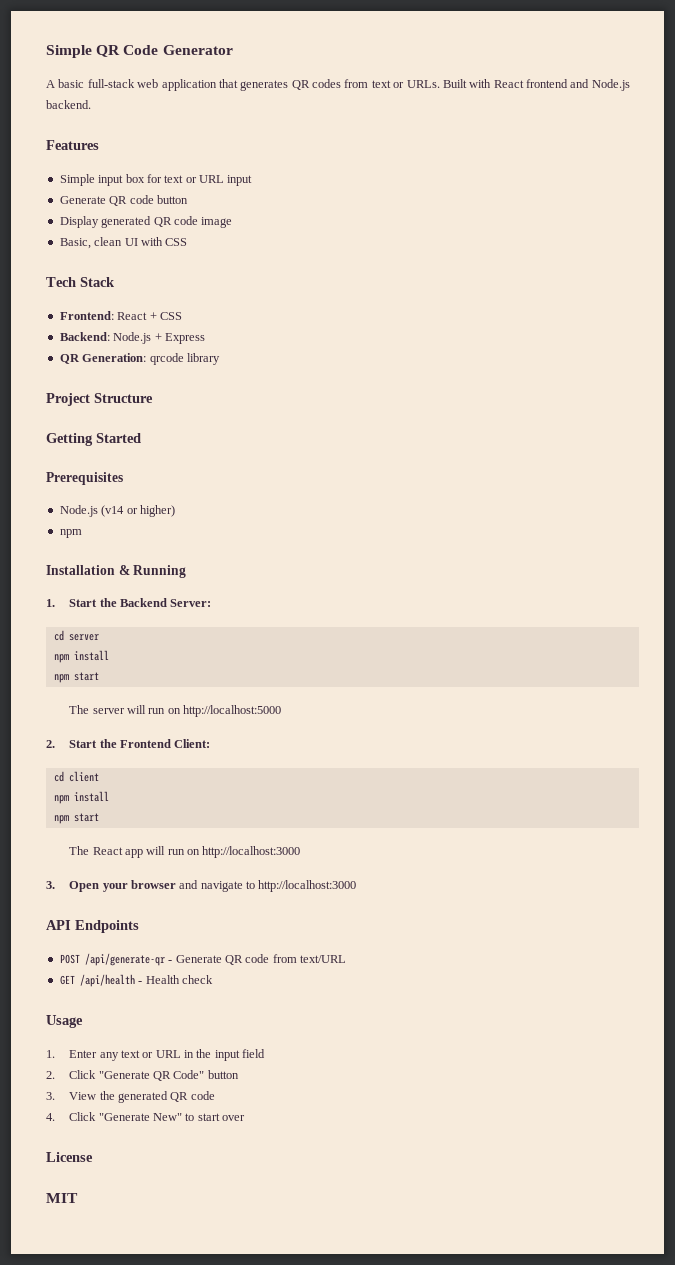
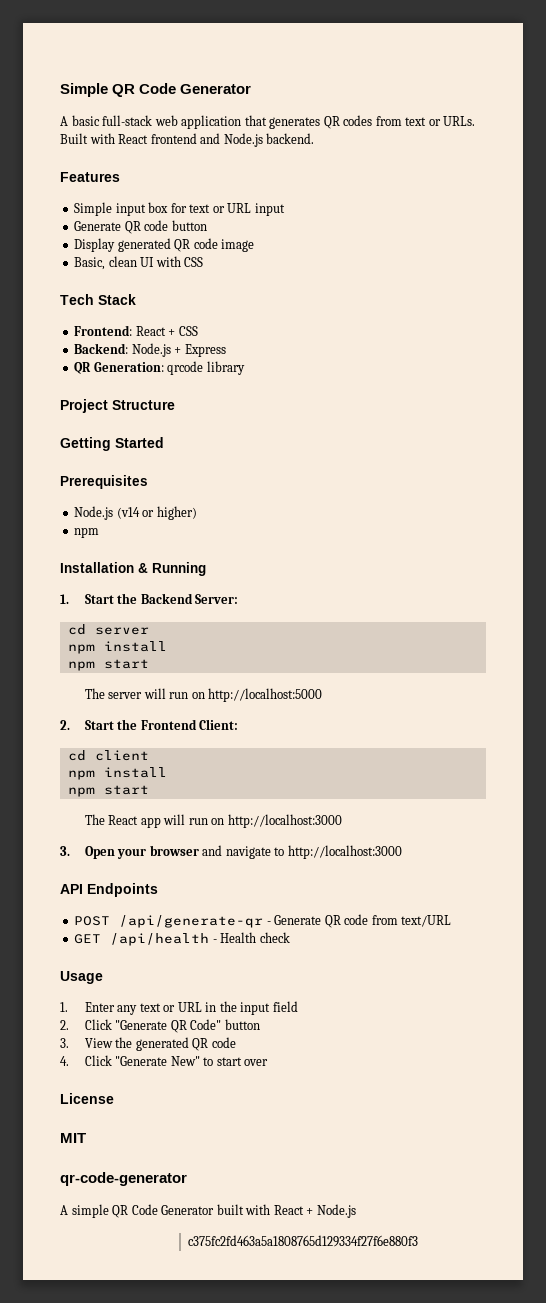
(78, 1198) none -> [60,1172,187,1186] [60,1204,356,1218] [187,1235,418,1247] // qr-code-generator // A simple QR Code Generator built with React + Node.js // c375fc2fd463a5a1808765d129334f27f6e880f3

